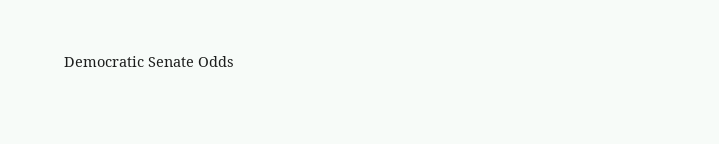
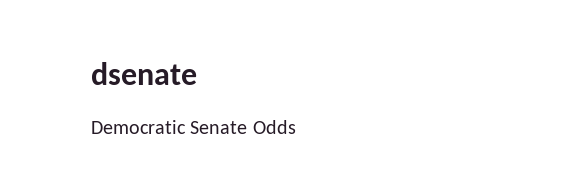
(64, 61) none -> [91,62,197,85] dsenate //

